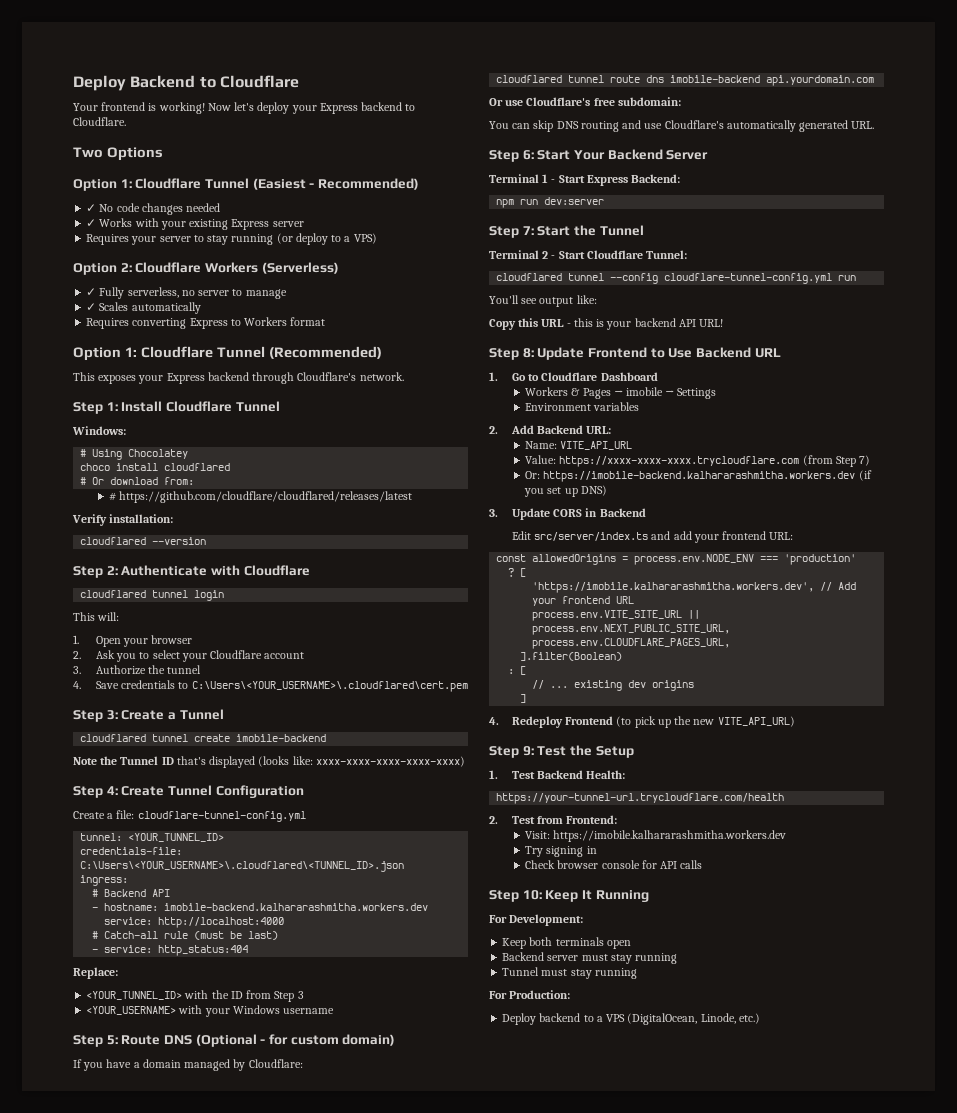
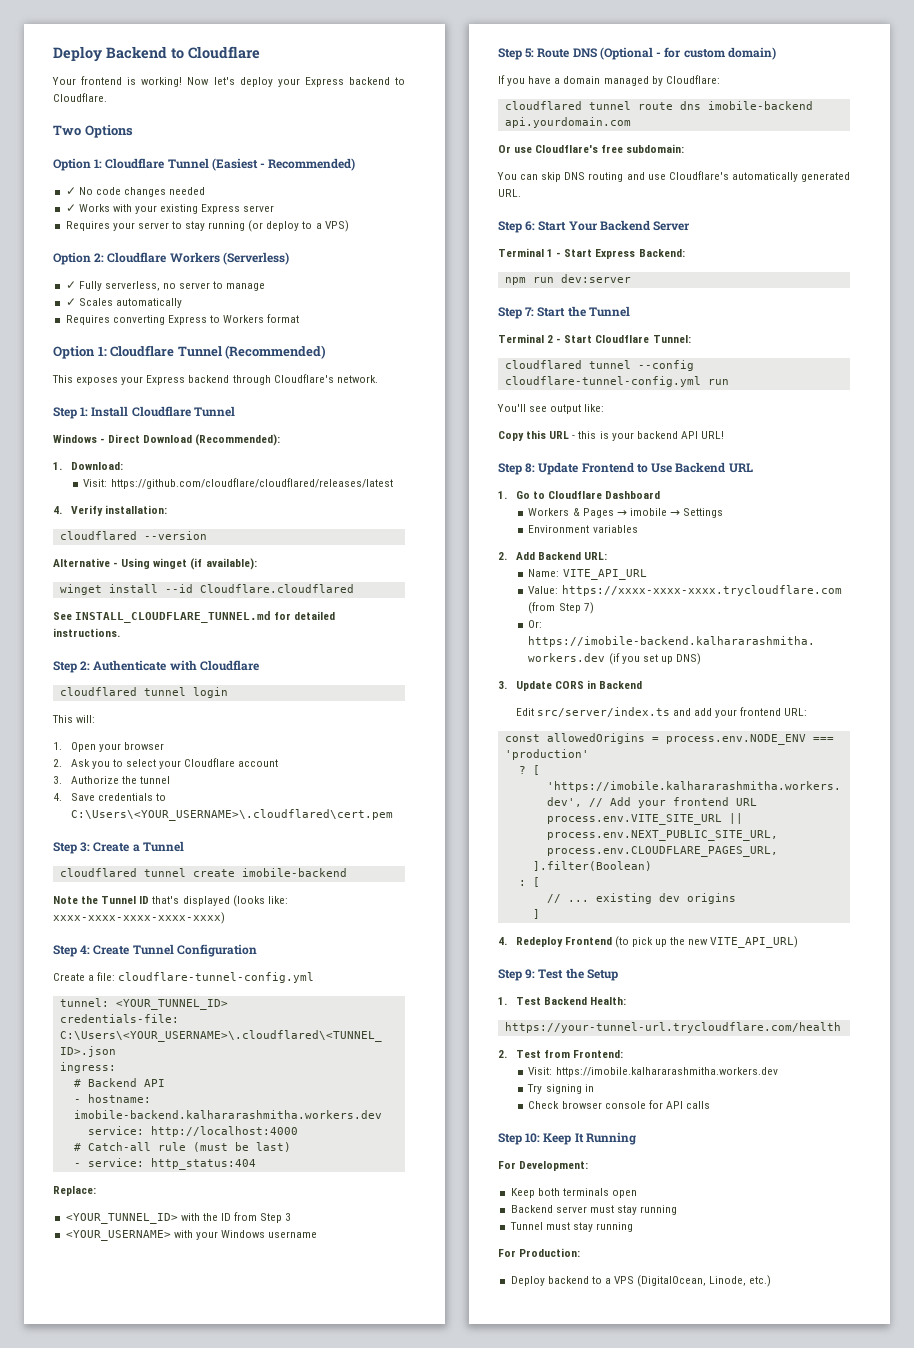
[72,426,126,435] [80,449,189,460] [80,463,231,471] [80,477,195,485] [109,492,117,501] Windows: // # Using Chocolatey // choco install cloudflared // # Or download from: // # -> [53,434,281,446] [53,462,123,470] [83,479,108,487] Windows - Direct Download (Recommended): // 1. Download: // Visit:
(413, 497) none -> [53,506,62,514] 4.
(207, 541) none -> [53,558,257,570] [59,584,354,595] [53,611,336,623] [53,628,120,637] // Alternative - Using winget (if available): // winget install --id Cloudflare.cloudflared // See INSTALL_CLOUDFLARE_TUNNEL.md for detailed instructions.

